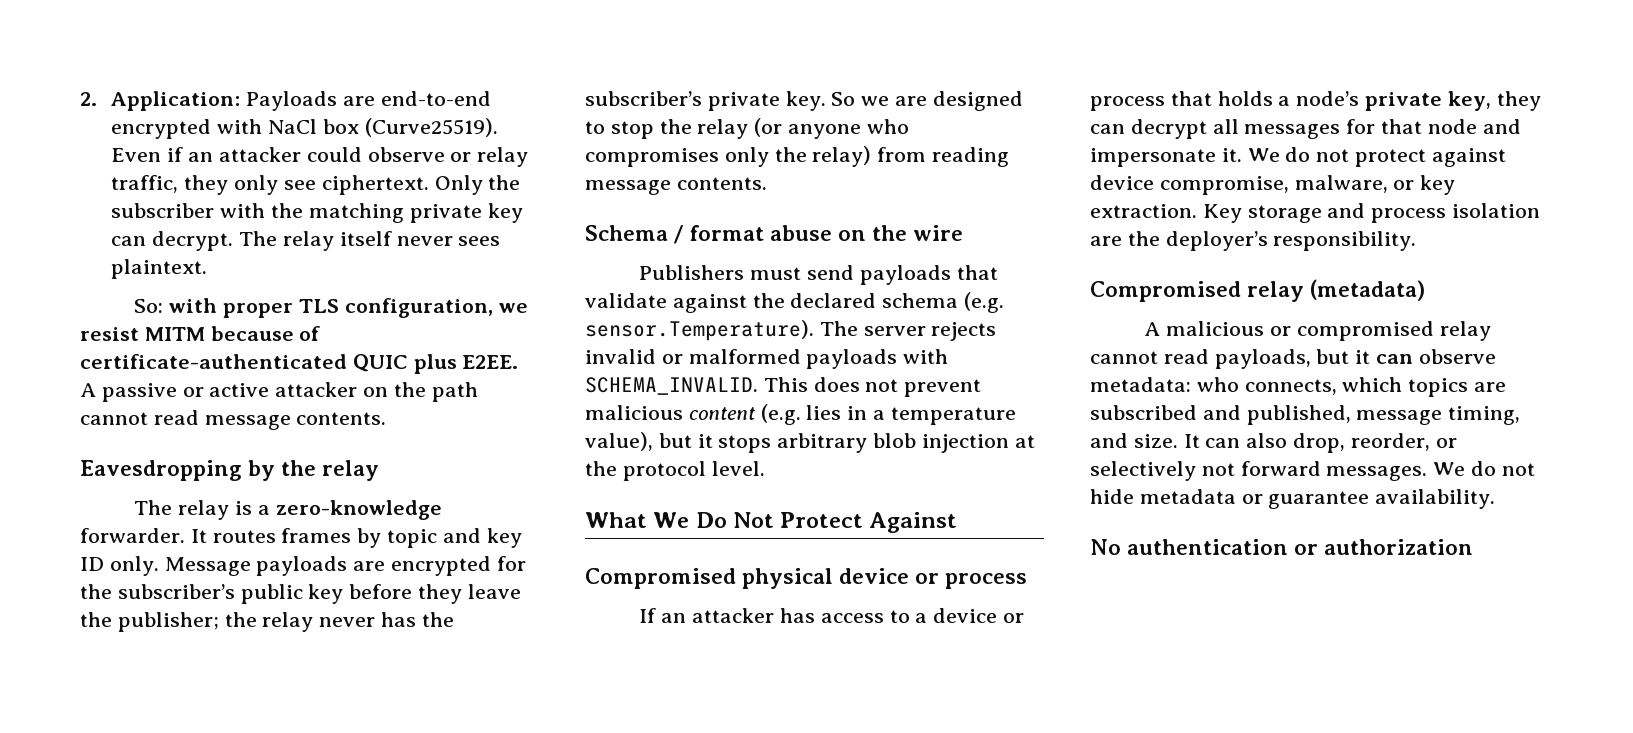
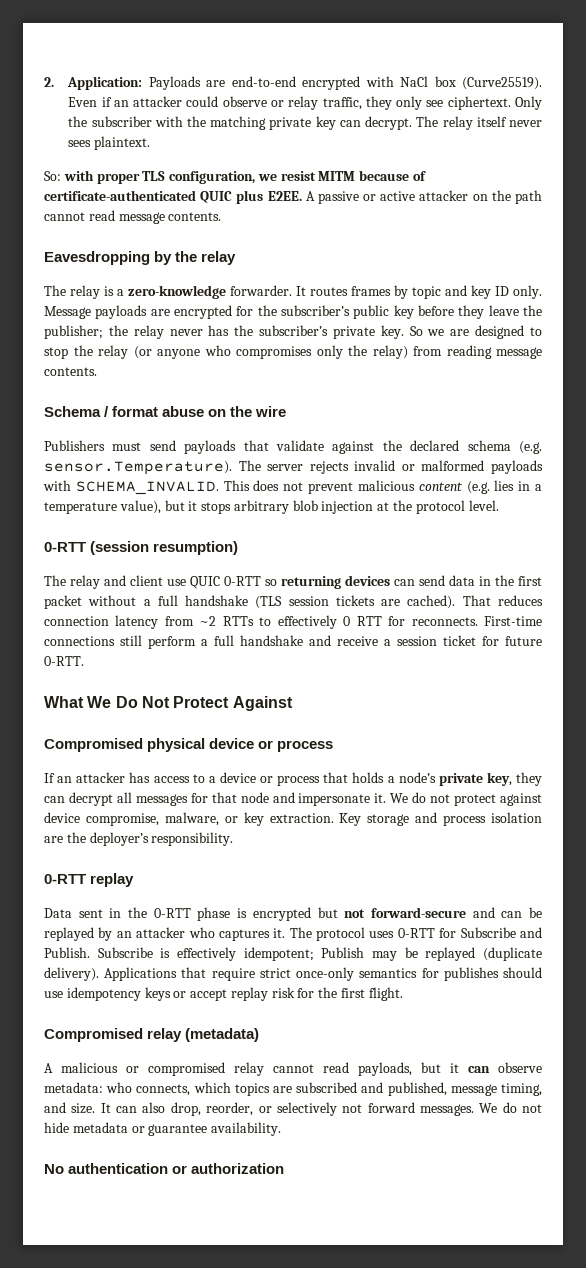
(765, 468) none -> [44,541,239,555] [44,575,542,589] [44,595,543,609] [44,615,542,629] [44,635,542,649] [44,656,84,666] // 0-RTT (session resumption) // The relay and client use QUIC 0-RTT so returning devices can send data in the first packet without a full handshake (TLS session tickets are cached). That reduces connection latency from ~2 RTTs to effectively 0 RTT for reconnects. First-time connections still perform a full handshake and receive a session ticket for future 0-RTT.
(1417, 241) none -> [44,873,135,887] [44,907,542,921] [44,927,542,941] [44,947,542,961] [44,967,542,981] [44,987,403,1001] // 0-RTT replay // Data sent in the 0-RTT phase is encrypted but not forward-secure and can be replayed by an attacker who captures it. The protocol uses 0-RTT for Subscribe and Publish. Subscribe is effectively idempotent; Publish may be replayed (duplicate delivery). Applications that require strict once-only semantics for publishes should use idempotency keys or accept replay risk for the first flight.

